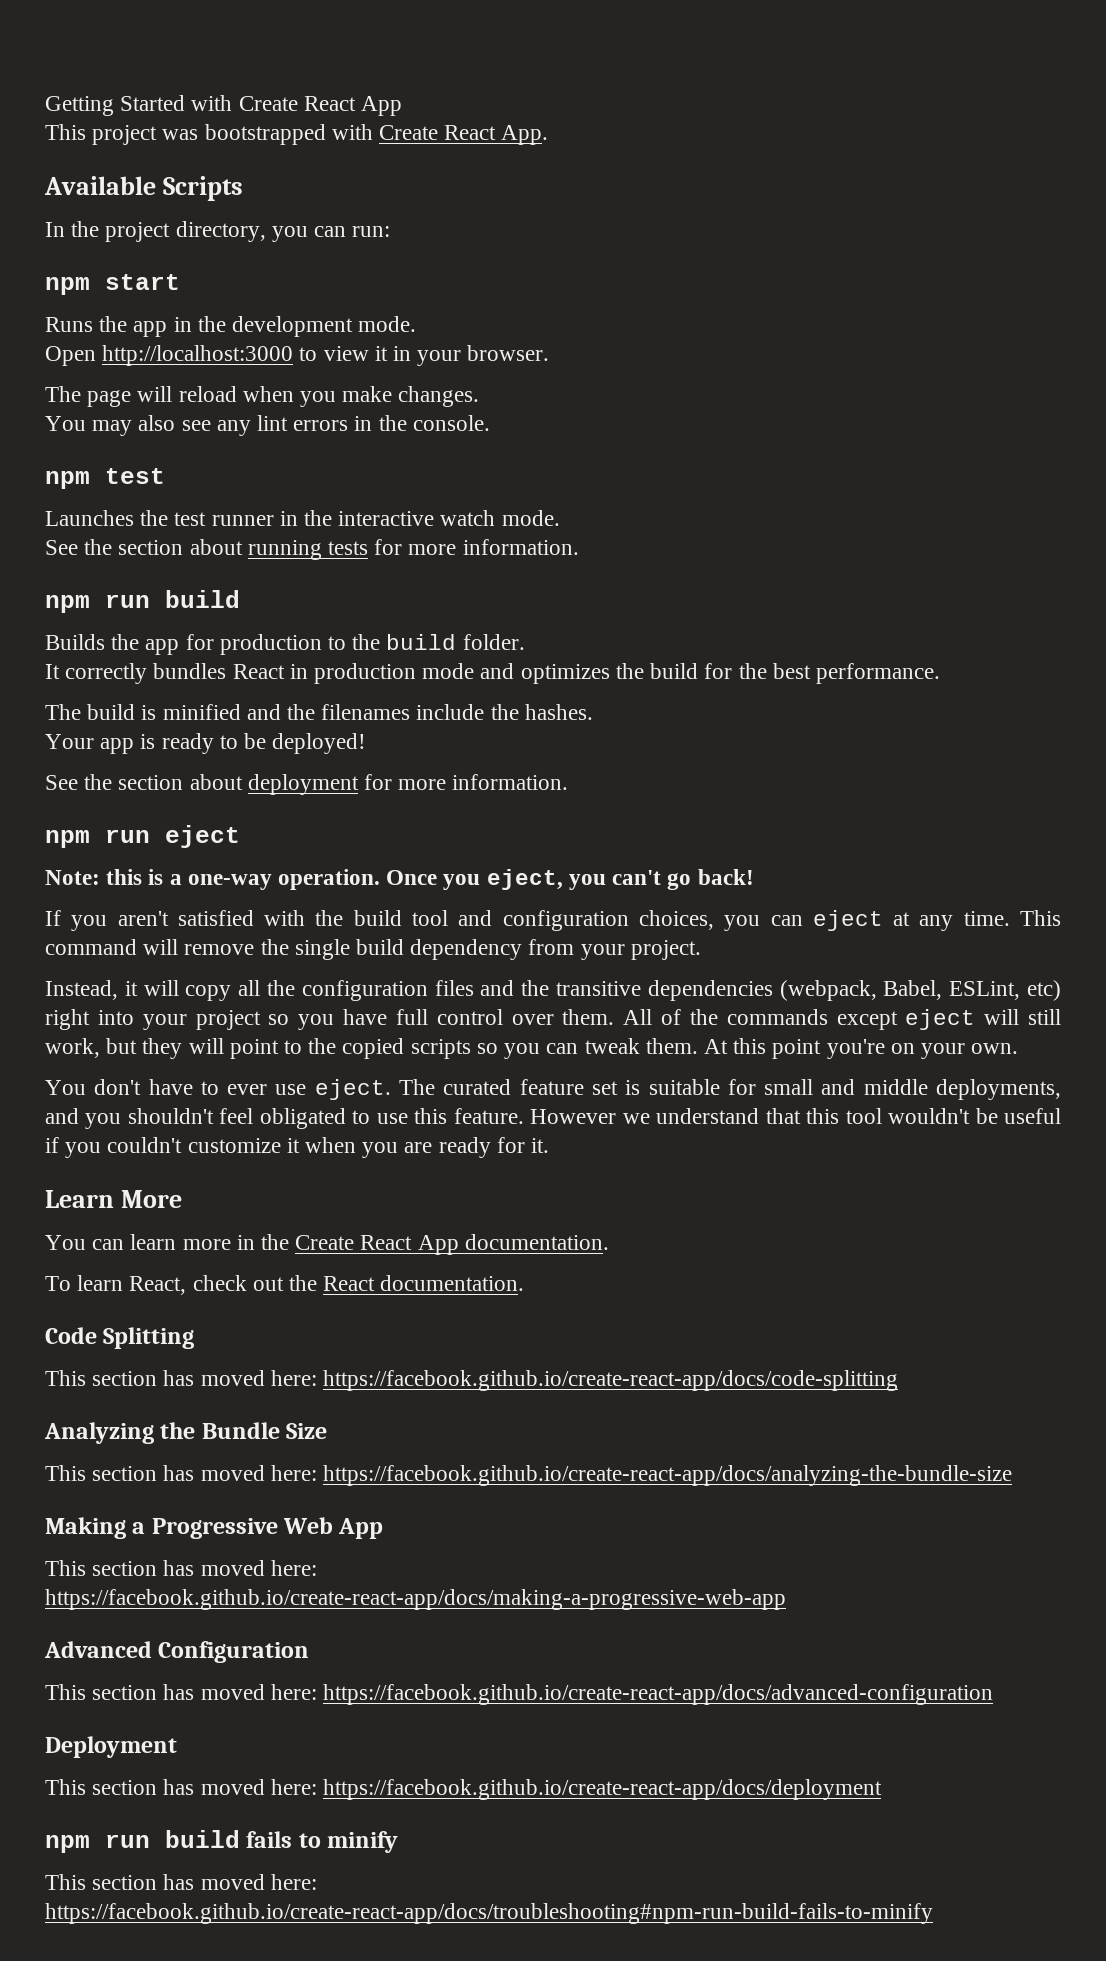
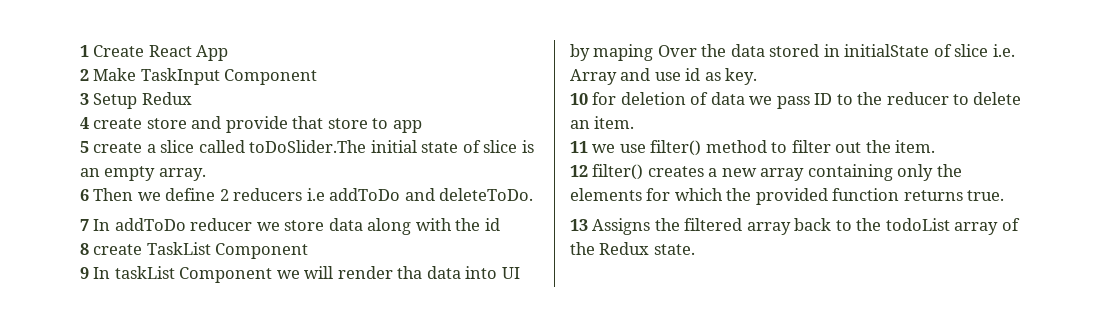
[45,95,233,116] Getting Started with -> [80,45,89,57] 1
[45,124,549,145] [44,176,243,201] [45,221,391,242] [45,274,180,295] [45,316,417,337] [45,345,550,366] [45,386,480,407] [45,415,490,436] [45,468,165,489] [45,510,560,526] [45,539,579,560] [45,590,240,613] [45,634,525,655] [45,663,940,684] [45,704,593,720] [45,733,367,754] [45,774,569,795] [45,825,240,848] [45,869,754,890] [45,910,1061,931] [45,939,701,960] [45,980,1061,1001] [45,1009,1062,1030] [45,1038,1019,1059] [45,1079,1061,1100] [45,1108,1062,1129] [45,1137,550,1158] [45,1190,182,1208] [45,1234,609,1255] [45,1275,525,1295] [45,1327,195,1349] [45,1370,899,1391] [44,1422,328,1444] [45,1465,1013,1486] [45,1517,384,1539] [45,1560,317,1576] [45,1589,786,1610] [44,1641,310,1663] [45,1684,994,1705] [45,1736,177,1758] [45,1779,883,1800] [45,1830,399,1853] [45,1874,317,1890] [45,1903,933,1924] This project was bootstrapped with Create React App. // Available Scripts // In the project directory, you can run: // npm start // Runs the app in the development mode. // Open http://localhost:3000 to view it in your browser. // The page will reload when you make changes. // You may also see any lint errors in the console. // npm test // Launches the test runner in the interactive watch mode. // See the section about running tests for more information. // npm run build // Builds the app for production to the build folder. // It correctly bundles React in production mode and optimizes the build for the best performance. // The build is minified and the filenames include the hashes. // Your app is ready to be deployed! // See the section about deployment for more information. // npm run eject // Note: this is a one-way operation. Once you eject, you can't go back! // If you aren't satisfied with the build tool and configuration choices, you can eject at any time. This command will remove the single build dependency from your project. // Instead, it will copy all the configuration files and the transitive dependencies (webpack, Babel, ESLint, etc) right into your project so you have full control over them. All of the commands except eject will still work, but they will point to the copied scripts so you can tweak them. At this point you're on your own. // You don't have to ever use eject. The curated feature set is suitable for small and middle deployments, and you shouldn't feel obligated to use this feature. However we understand that this tool wouldn't be useful if you couldn't customize it when you are ready for it. // Learn More // You can learn more in the Create React App documentation. // To learn React, check out the React documentation. // Code Splitting // This section has moved here: https://facebook.github.io/create-react-app/docs/code-splitting // Analyzing the Bundle Size // This section has moved here: https://facebook.github.io/create-react-app/docs/analyzing-the-bundle-size // Making a Progressive Web App // This section has moved here: https://facebook.github.io/create-react-app/docs/making-a-progressive-web-app // Advanced Configuration // This section has moved here: https://facebook.github.io/create-react-app/docs/advanced-configuration // Deployment // This section has moved here: https://facebook.github.io/create-react-app/docs/deployment // npm run build fails to minify // This section has moved here: https://facebook.github.io/create-react-app/docs/troubleshooting#npm-run-build-fails-to-minify -> [80,68,318,85] [80,92,192,109] [80,116,422,133] [80,140,534,153] [80,166,206,181] [80,188,534,201] [80,218,500,235] [80,242,309,259] [80,266,520,283] [570,44,1015,61] [570,68,758,85] [570,92,1022,109] [570,116,635,129] [570,140,936,156] [570,164,962,181] [570,188,1005,205] [570,218,1020,235] [570,242,695,255] 2 Make TaskInput Component // 3 Setup Redux // 4 create store and provide that store to app // 5 create a slice called toDoSlider.The initial state of slice is an empty array. // 6 Then we define 2 reducers i.e addToDo and deleteToDo. // 7 In addToDo reducer we store data along with the id // 8 create TaskList Component // 9 In taskList Component we will render tha data into UI by maping Over the data stored in initialState of slice i.e. Array and use id as key. // 10 for deletion of data we pass ID to the reducer to delete an item. // 11 we use filter() method to filter out the item. // 12 filter() creates a new array containing only the elements for which the provided function returns true. // 13 Assigns the filtered array back to the todoList array of the Redux state.

